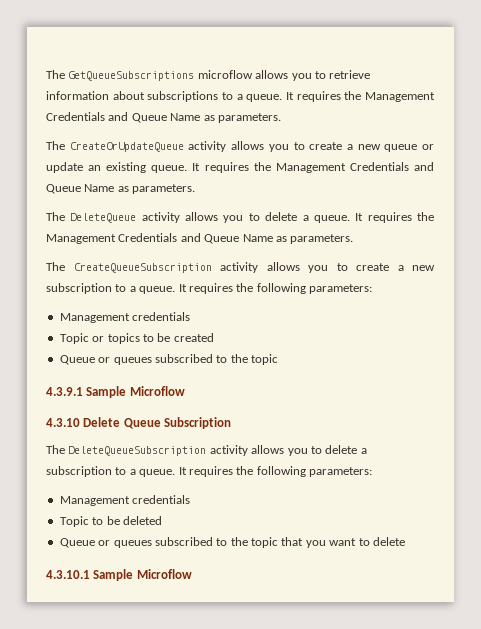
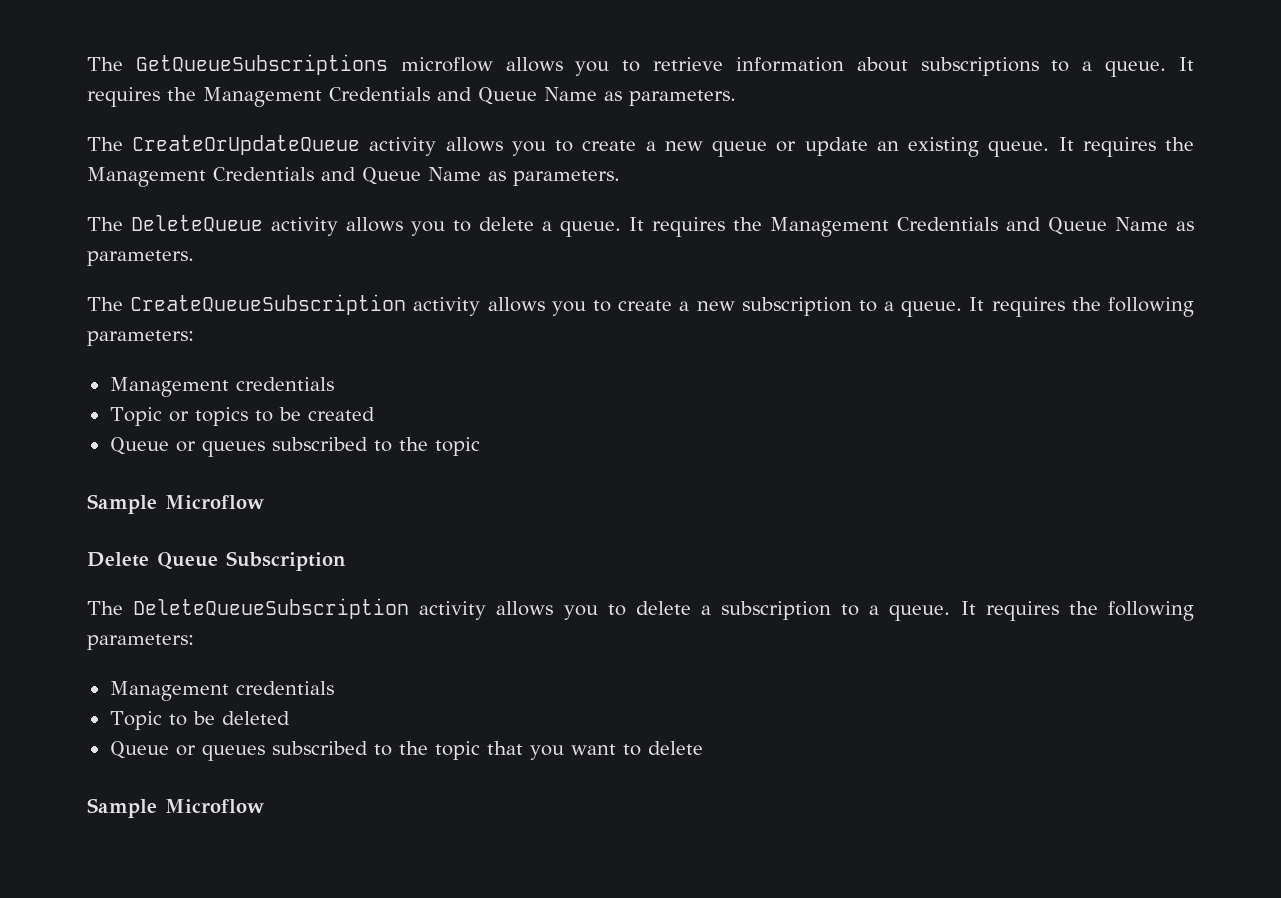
[46,387,83,396] 4.3.9.1 -> (480, 446) none
[46,418,80,427] 4.3.10 -> (264, 502) none
[46,570,90,579] 4.3.10.1 -> (703, 748) none

